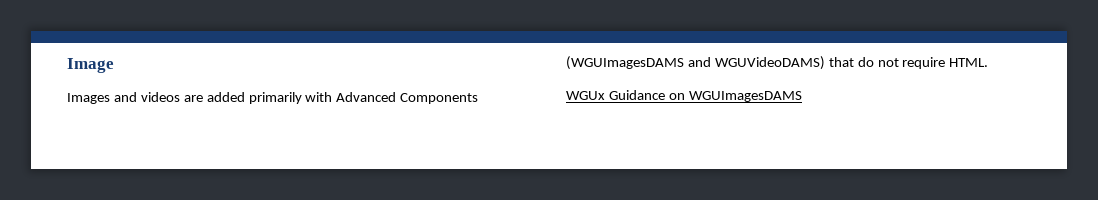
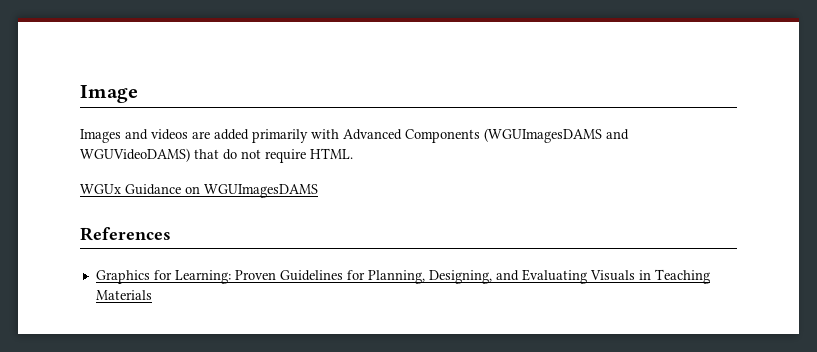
(802, 96) none -> [80,227,171,241] [95,269,710,284] [95,290,152,300] // References // Graphics for Learning: Proven Guidelines for Planning, Designing, and Evaluating Visuals in Teaching Materials

